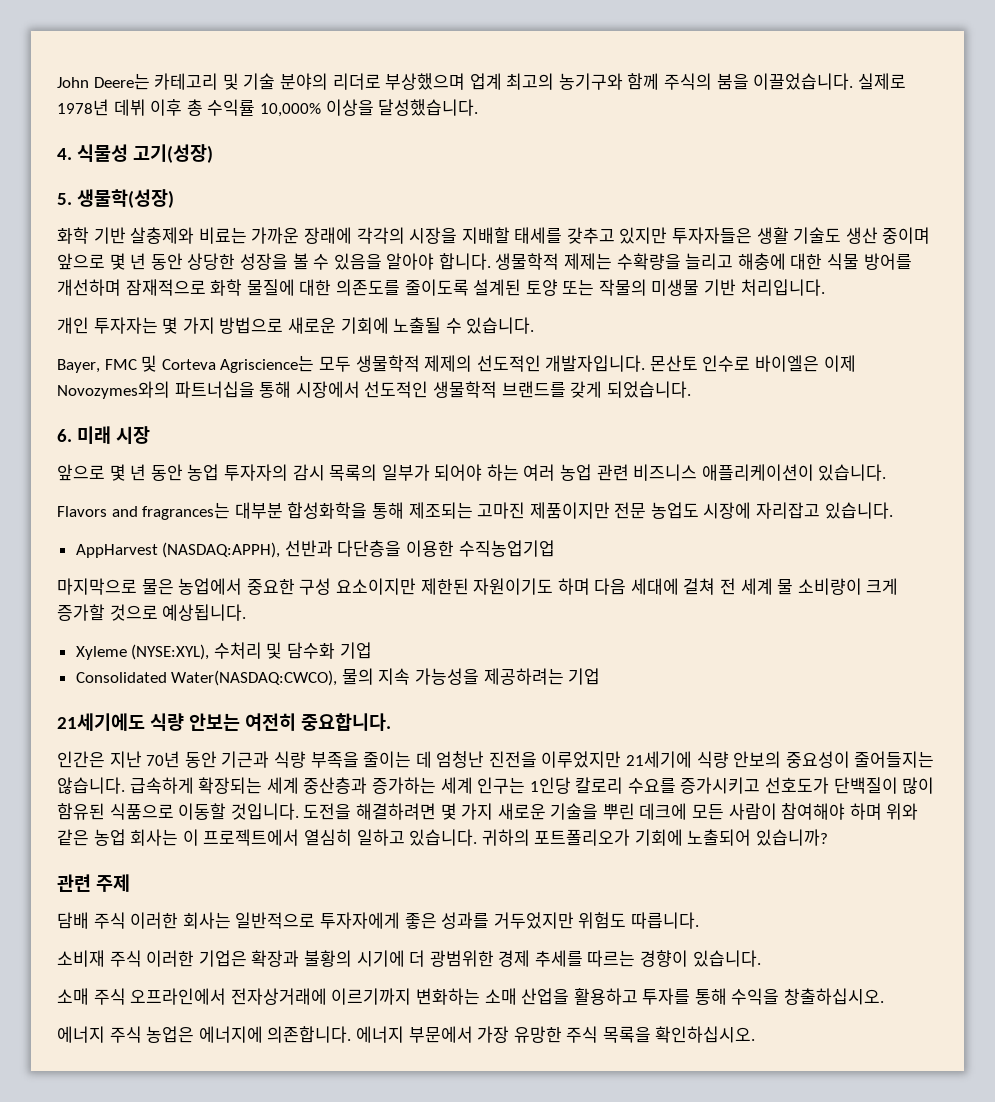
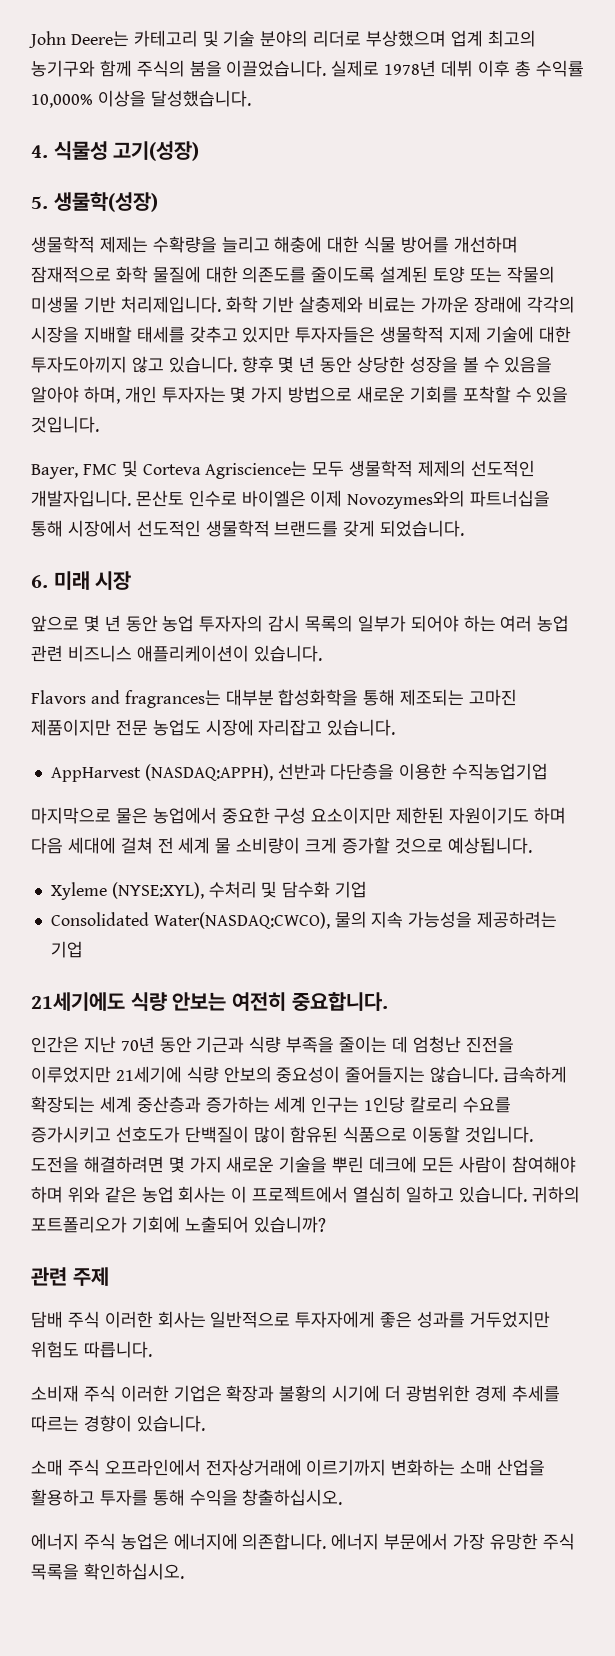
[57,227,931,244] [57,253,491,270] 화학 기반 살충제와 비료는 가까운 장래에 각각의 시장을 지배할 태세를 갖추고 있지만 투자자들은 생활 기술도 생산 중이며 앞으로 몇 년 동안 상당한 성장을 볼 수 있음을 알아야 합니다. -> (158, 202) none
[740,279,825,296] 처리입니다. // -> [120,296,575,313] [31,326,571,343] [31,356,553,373] [31,386,120,404] 처리제입니다. 화학 기반 살충제와 비료는 가까운 장래에 각각의 시장을 지배할 태세를 갖추고 있지만 투자자들은 생물학적 지제 기술에 대한 투자도아끼지 않고 있습니다. 향후 몇 년 동안 상당한 성장을 볼 수 있음을 알아야 하며,
[340,317,535,334] 기회에 노출될 수 있습니다. -> [409,386,569,403] [31,416,99,433] 기회를 포착할 수 있을 것입니다.

